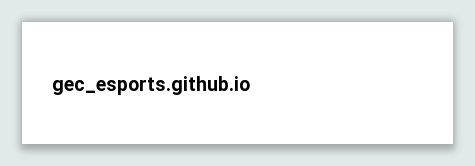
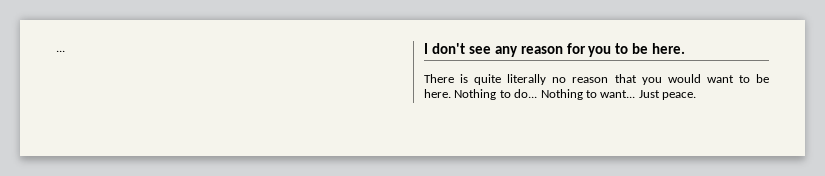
[52,76,250,95] gec_esports.github.io -> [56,50,65,52] [424,43,686,57] [424,74,769,85] [424,89,696,100] ... // I don't see any reason for you to be here. // There is quite literally no reason that you would want to be here. Nothing to do... Nothing to want... Just peace.

